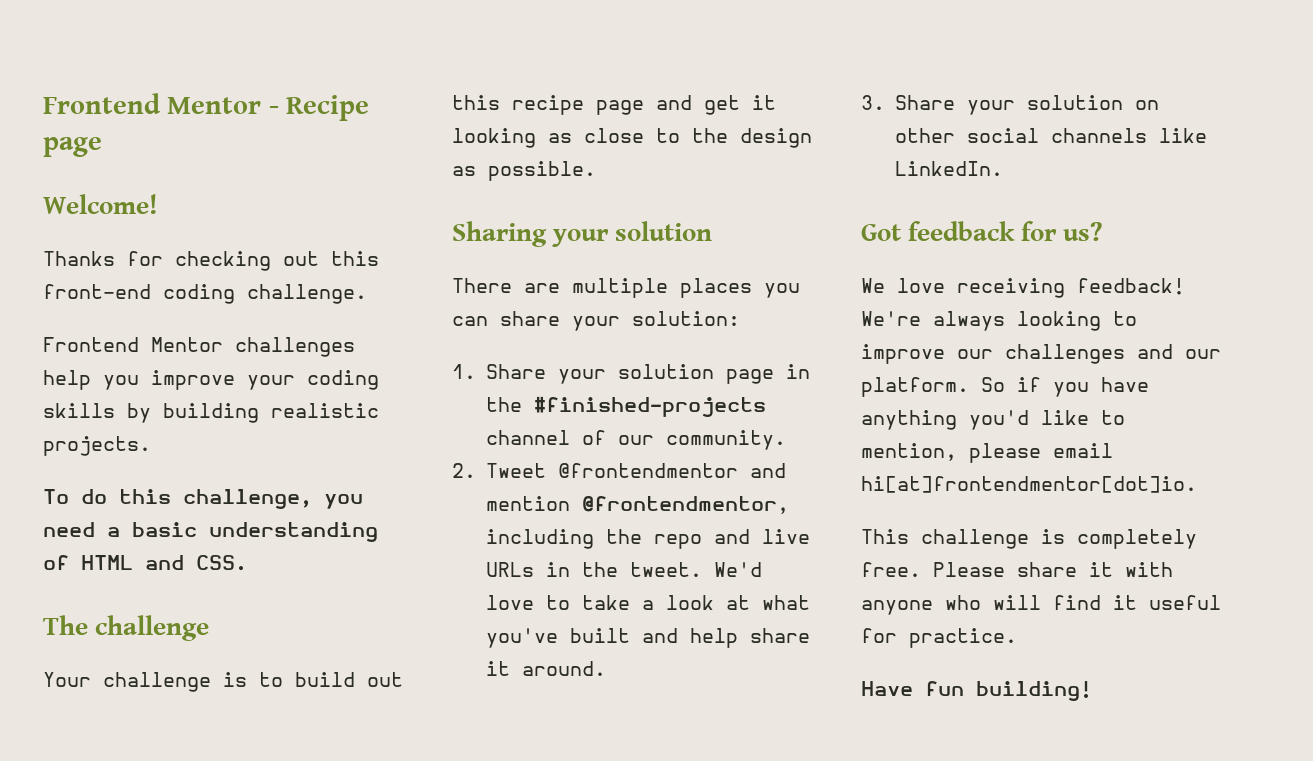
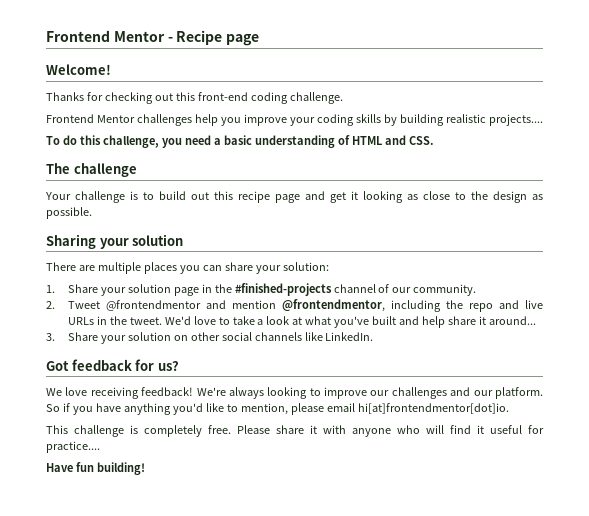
[43,436,151,456] projects. -> [488,114,543,126] projects....
[521,661,606,676] around. -> [489,316,537,325] around...
[909,628,1017,648] practice. -> [46,441,100,453] practice....

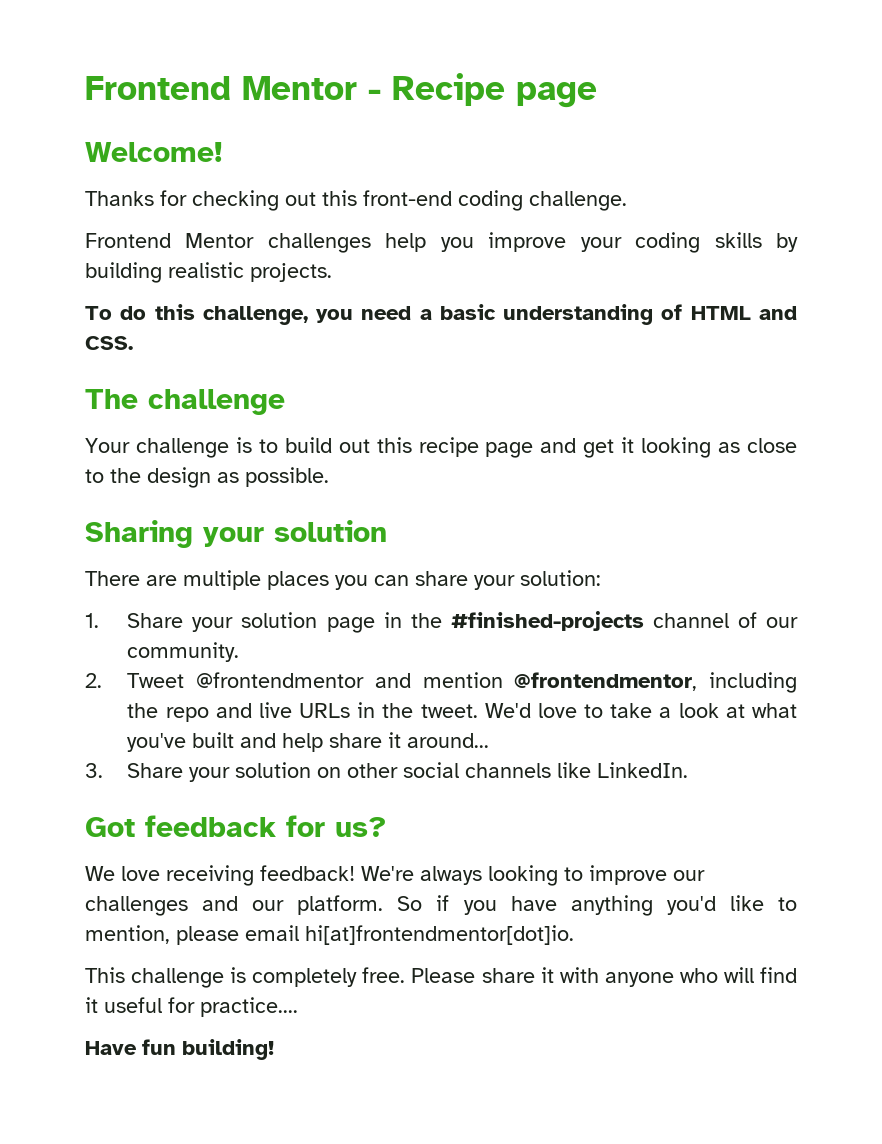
[488,114,543,126] projects.... -> [250,263,332,282] projects.

